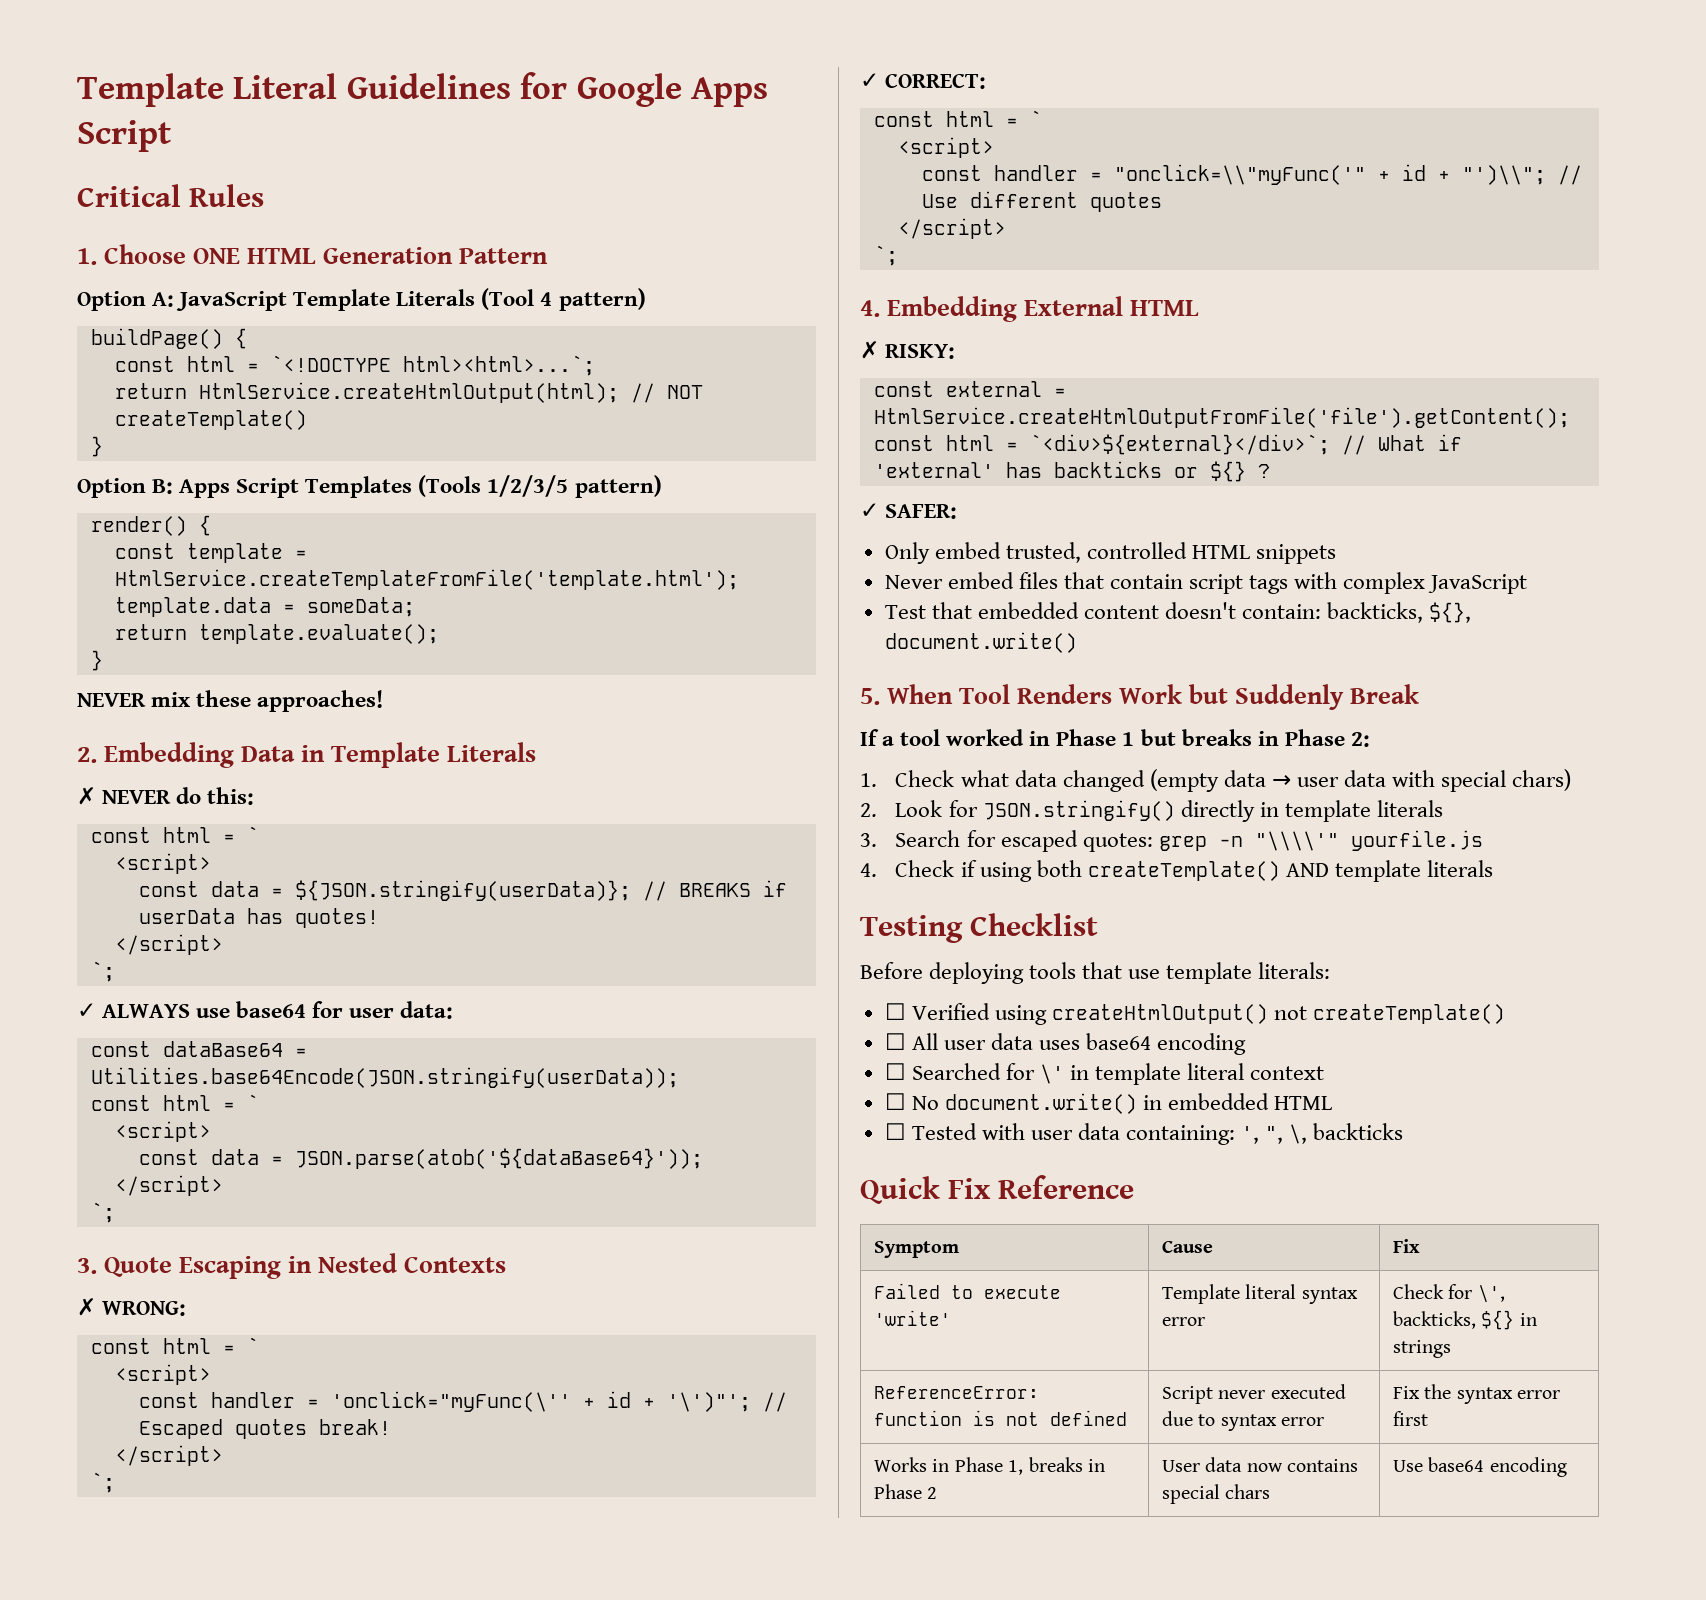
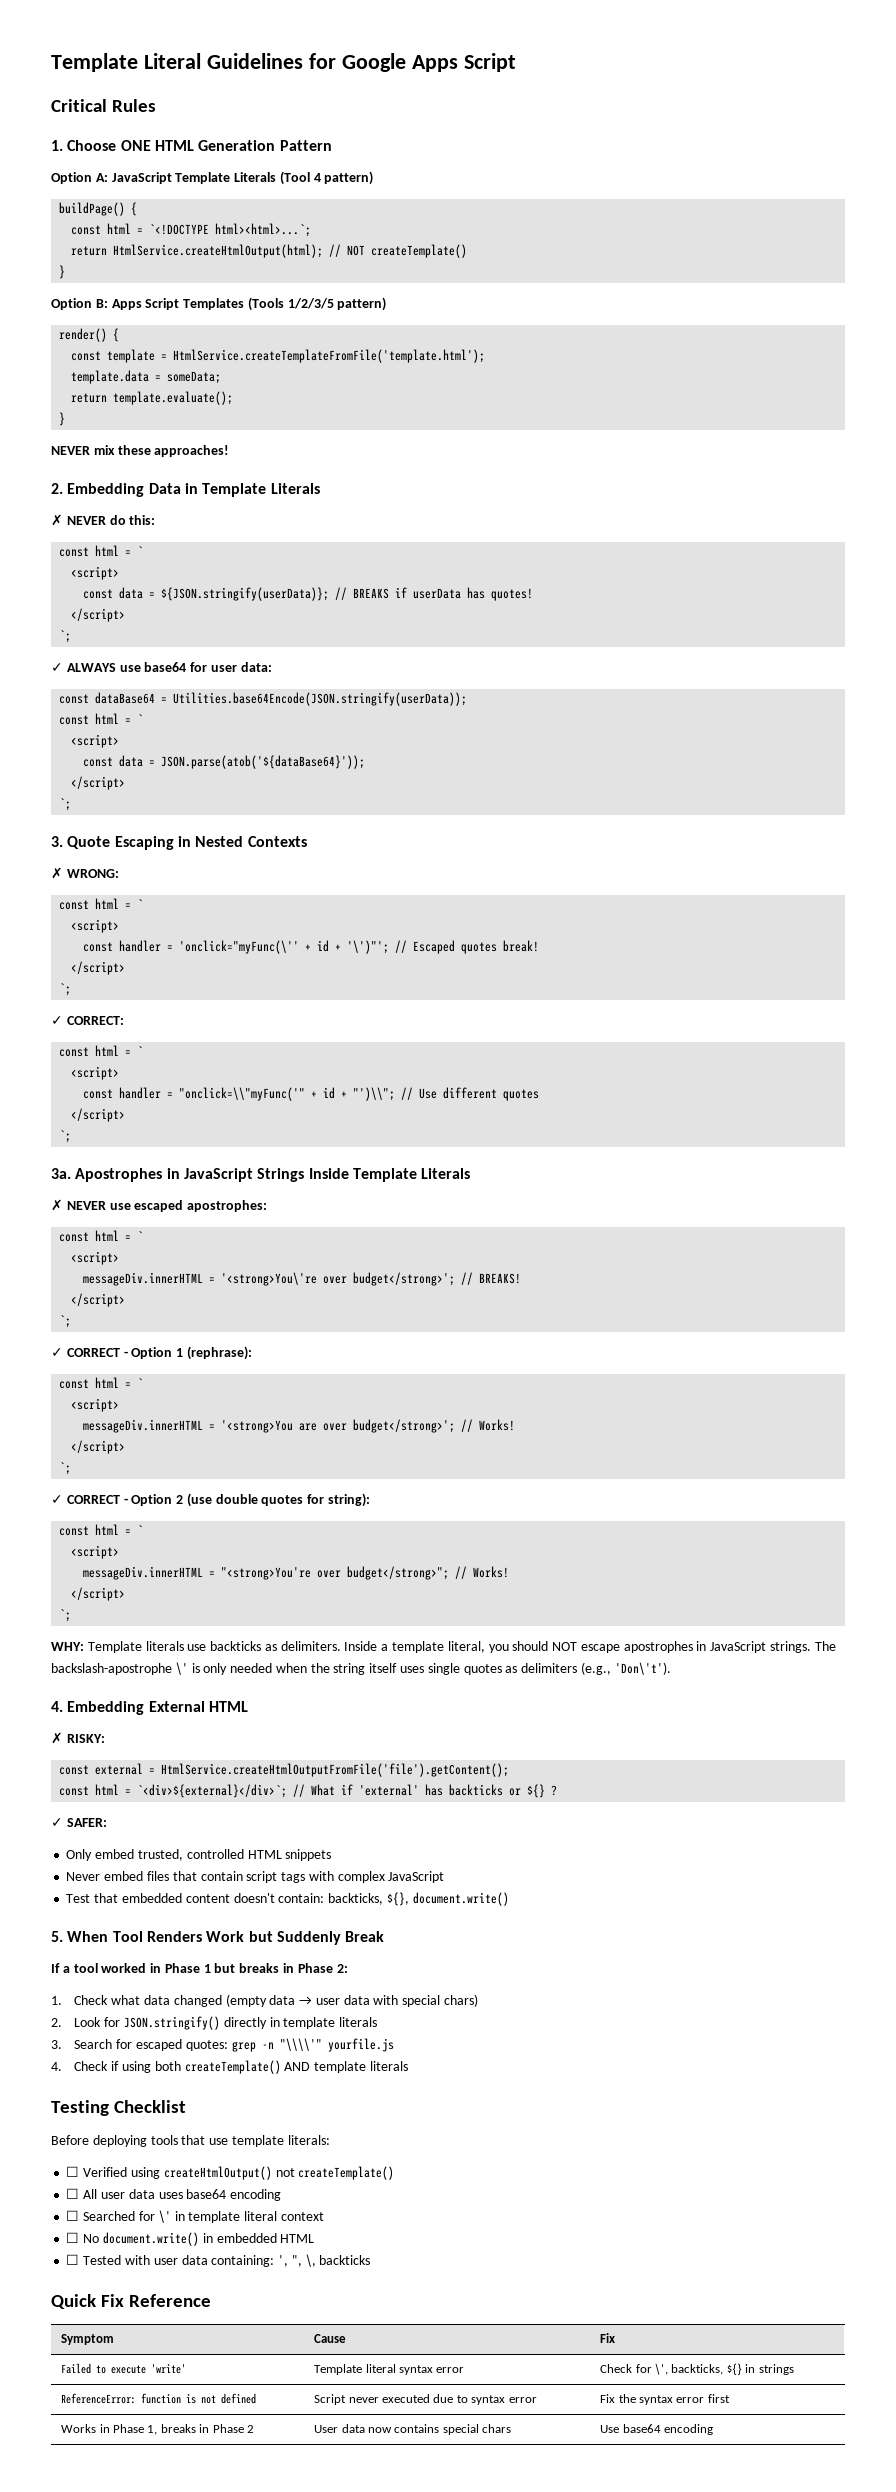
(898, 255) none -> [51,1168,471,1182] [51,1199,268,1212] [59,1230,144,1242] [71,1251,120,1265] [83,1272,522,1286] [71,1293,126,1307] [59,1315,72,1328] [51,1346,252,1360] [59,1377,144,1389] [71,1398,120,1412] [83,1419,516,1433] [71,1440,126,1454] [59,1462,72,1475] [51,1493,371,1507] [59,1524,144,1536] [71,1545,120,1559] [83,1566,510,1580] [71,1587,126,1601] [59,1609,72,1622] [51,1641,836,1653] [51,1662,671,1675] // 3a. Apostrophes in JavaScript Strings Inside Template Literals // ✗ NEVER use escaped apostrophes: // const html = ` // <script> // messageDiv.innerHTML = '<strong>You\'re over budget</strong>'; // BREAKS! // </script> // `; // ✓ CORRECT - Option 1 (rephrase): // const html = ` // <script> // messageDiv.innerHTML = '<strong>You are over budget</strong>'; // Works! // </script> // `; // ✓ CORRECT - Option 2 (use double quotes for string): // const html = ` // <script> // messageDiv.innerHTML = "<strong>You're over budget</strong>"; // Works! // </script> // `; // WHY: Template literals use backticks as delimiters. Inside a template literal, you should NOT escape apostrophes in JavaScript strings. The backslash-apostrophe \' is only needed when the string itself uses single quotes as delimiters (e.g., 'Don\'t').

